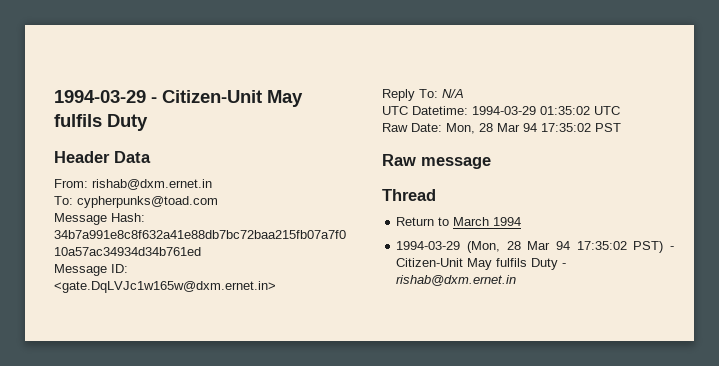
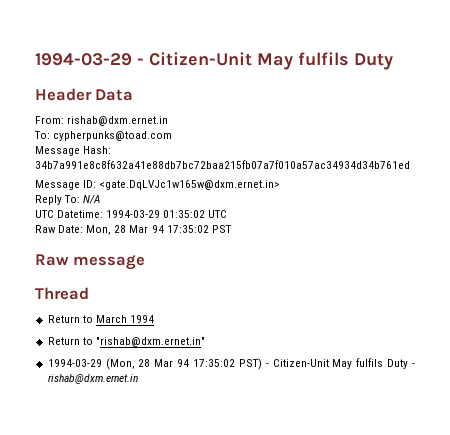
(522, 221) none -> [47,337,205,347] // Return to "rishab@dxm.ernet.in"

